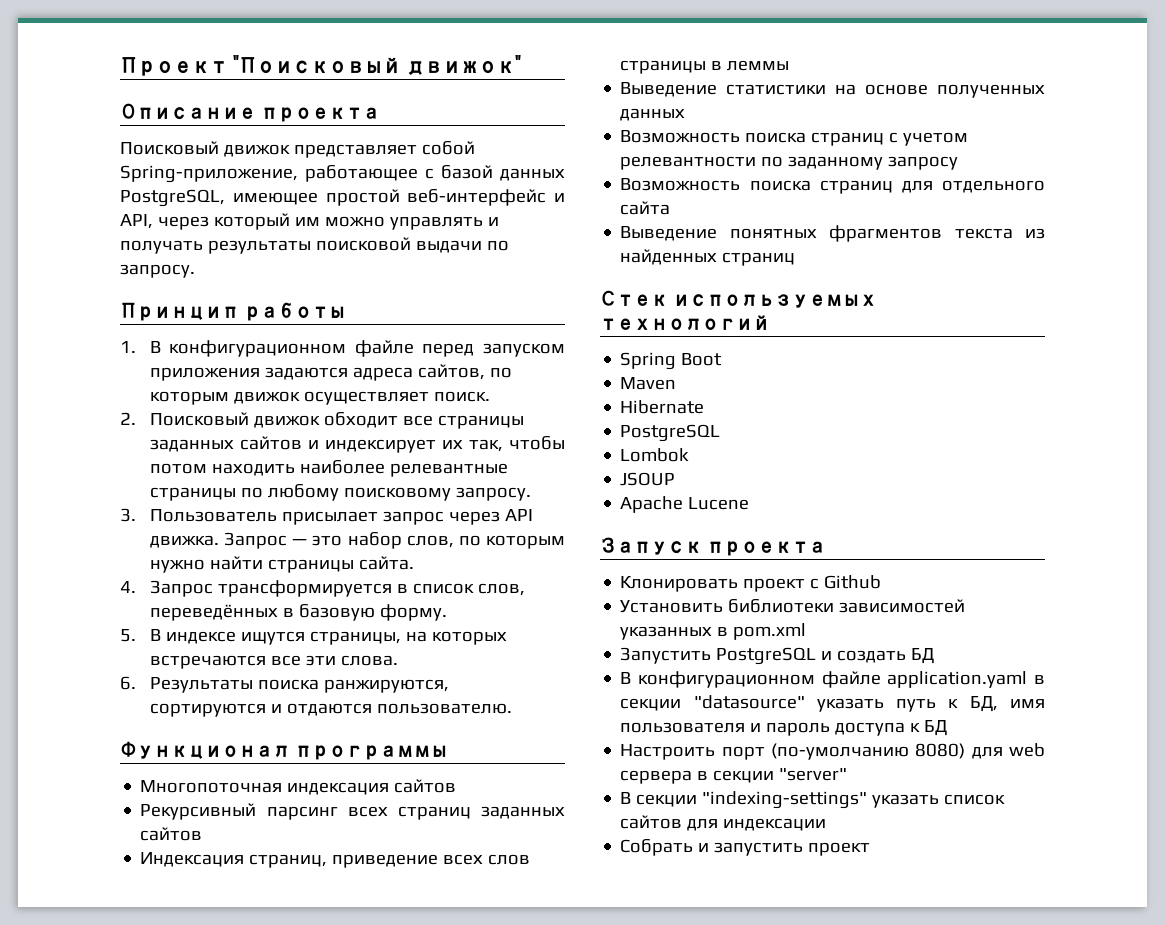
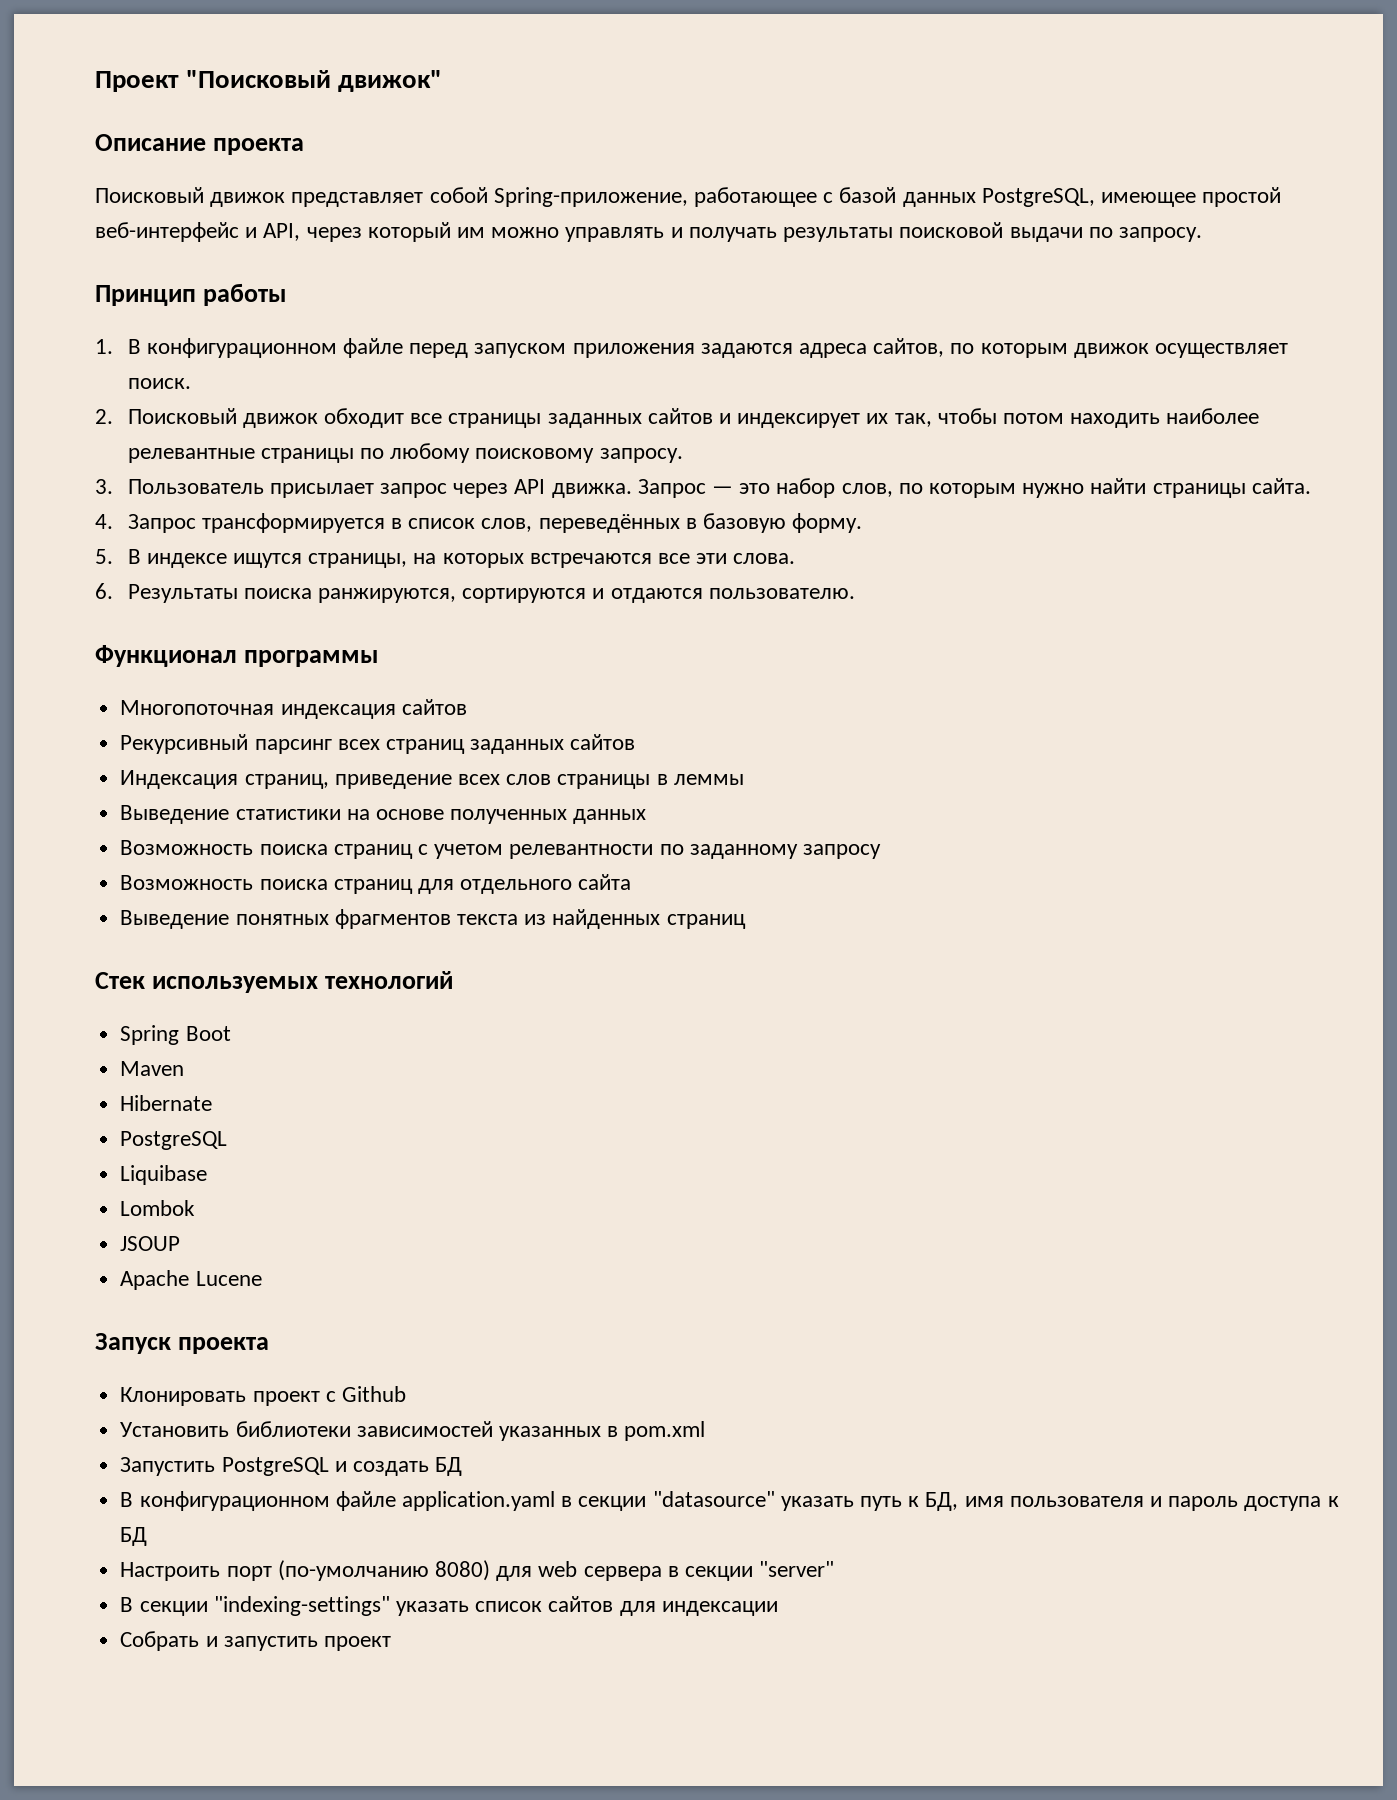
(721, 433) none -> [120,1165,208,1185] // Liquibase

